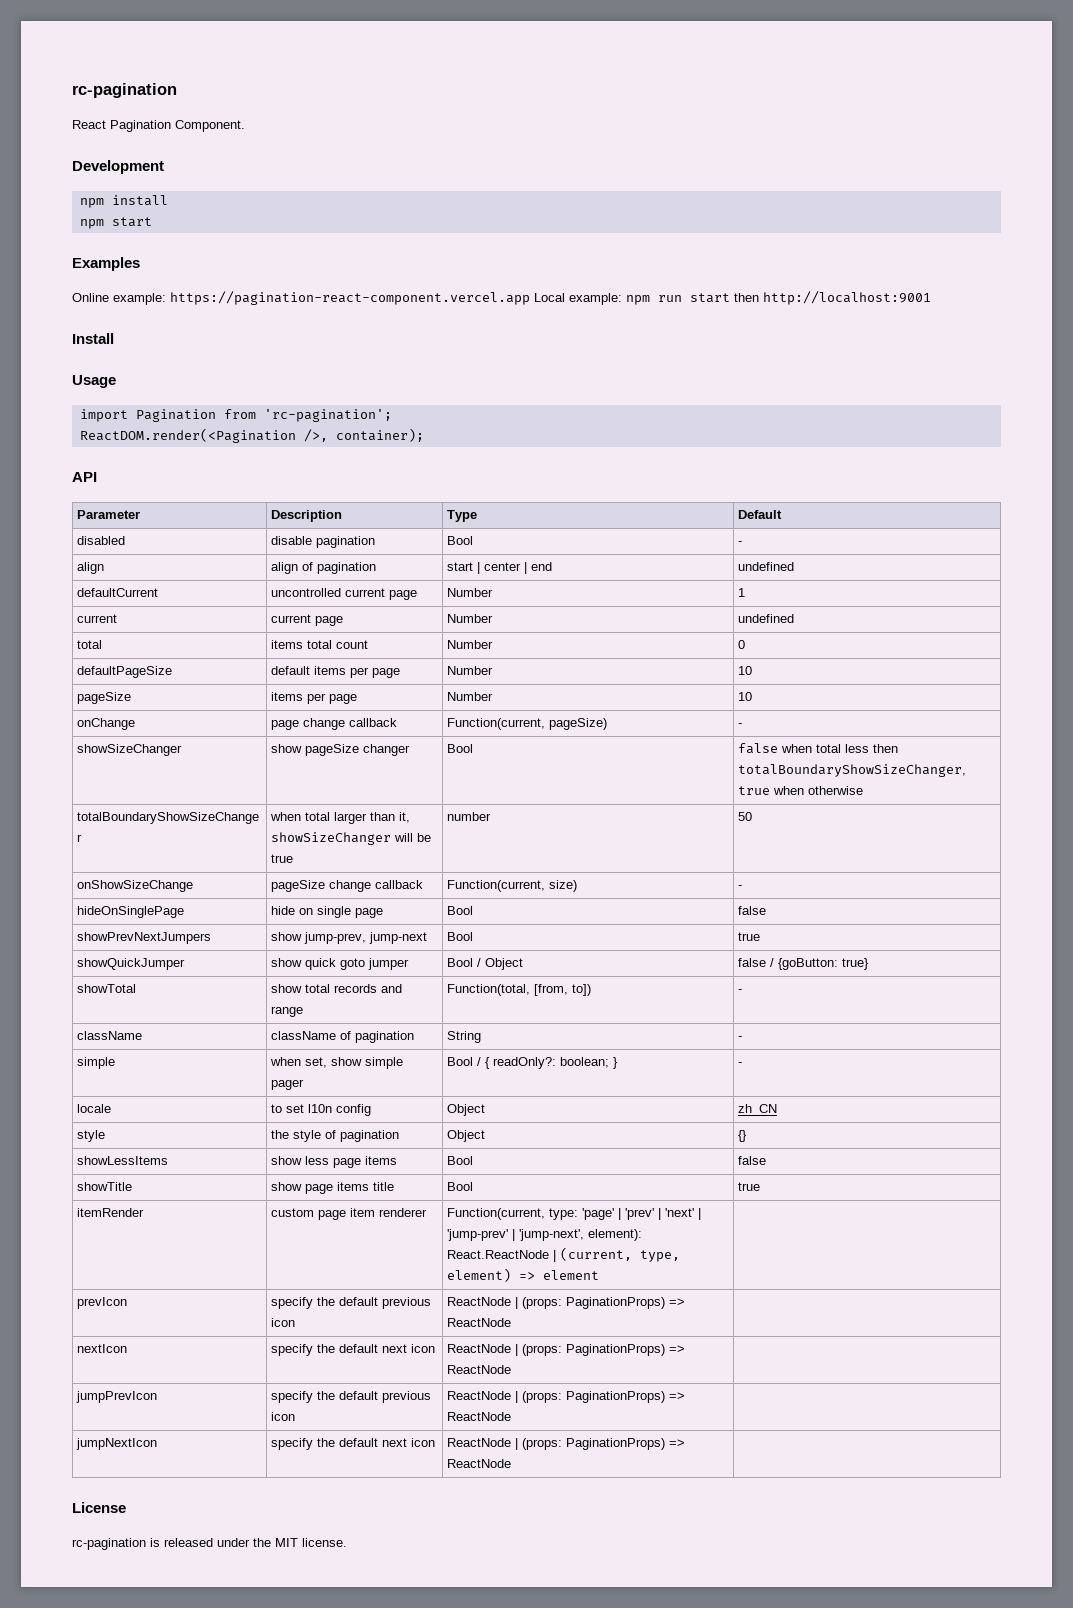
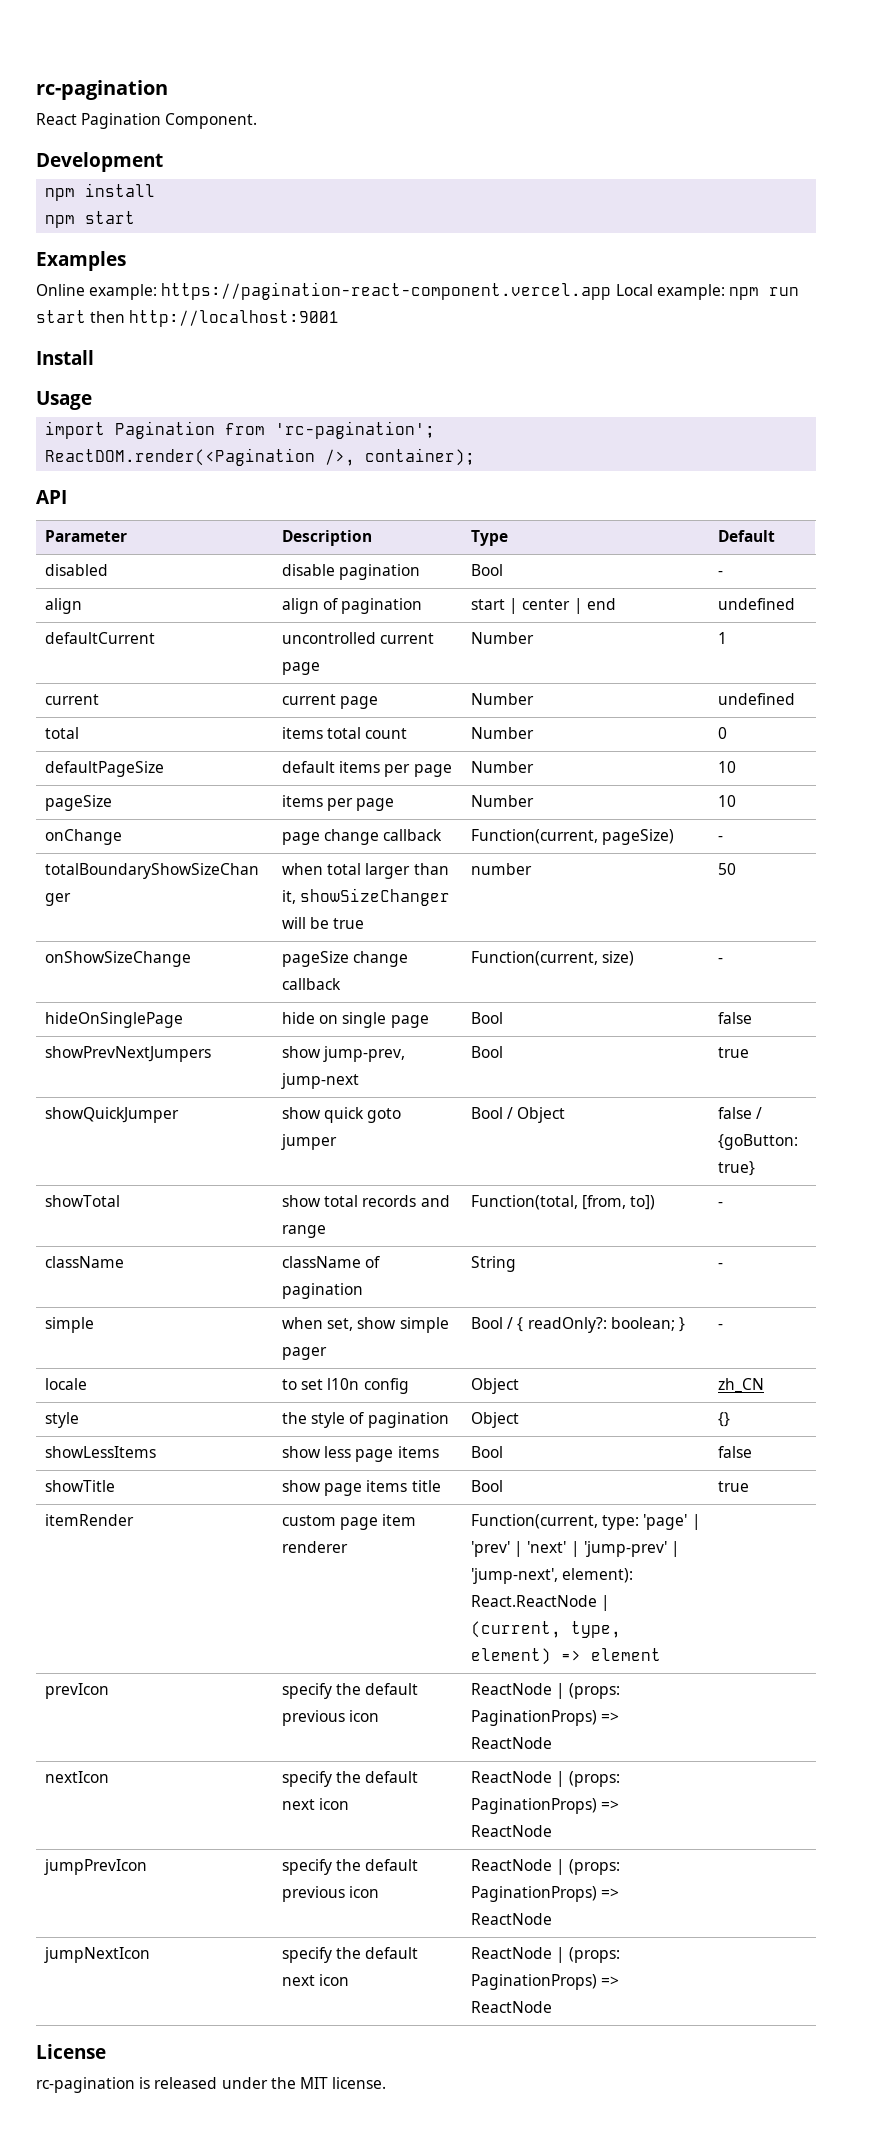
[77,744,183,756] [271,744,411,756] [447,744,474,753] [738,743,899,754] [738,764,967,777] [738,786,864,795] // showSizeChanger | show pageSize changer | Bool | false when total less then totalBoundaryShowSizeChanger, true when otherwise -> (723, 838) none

